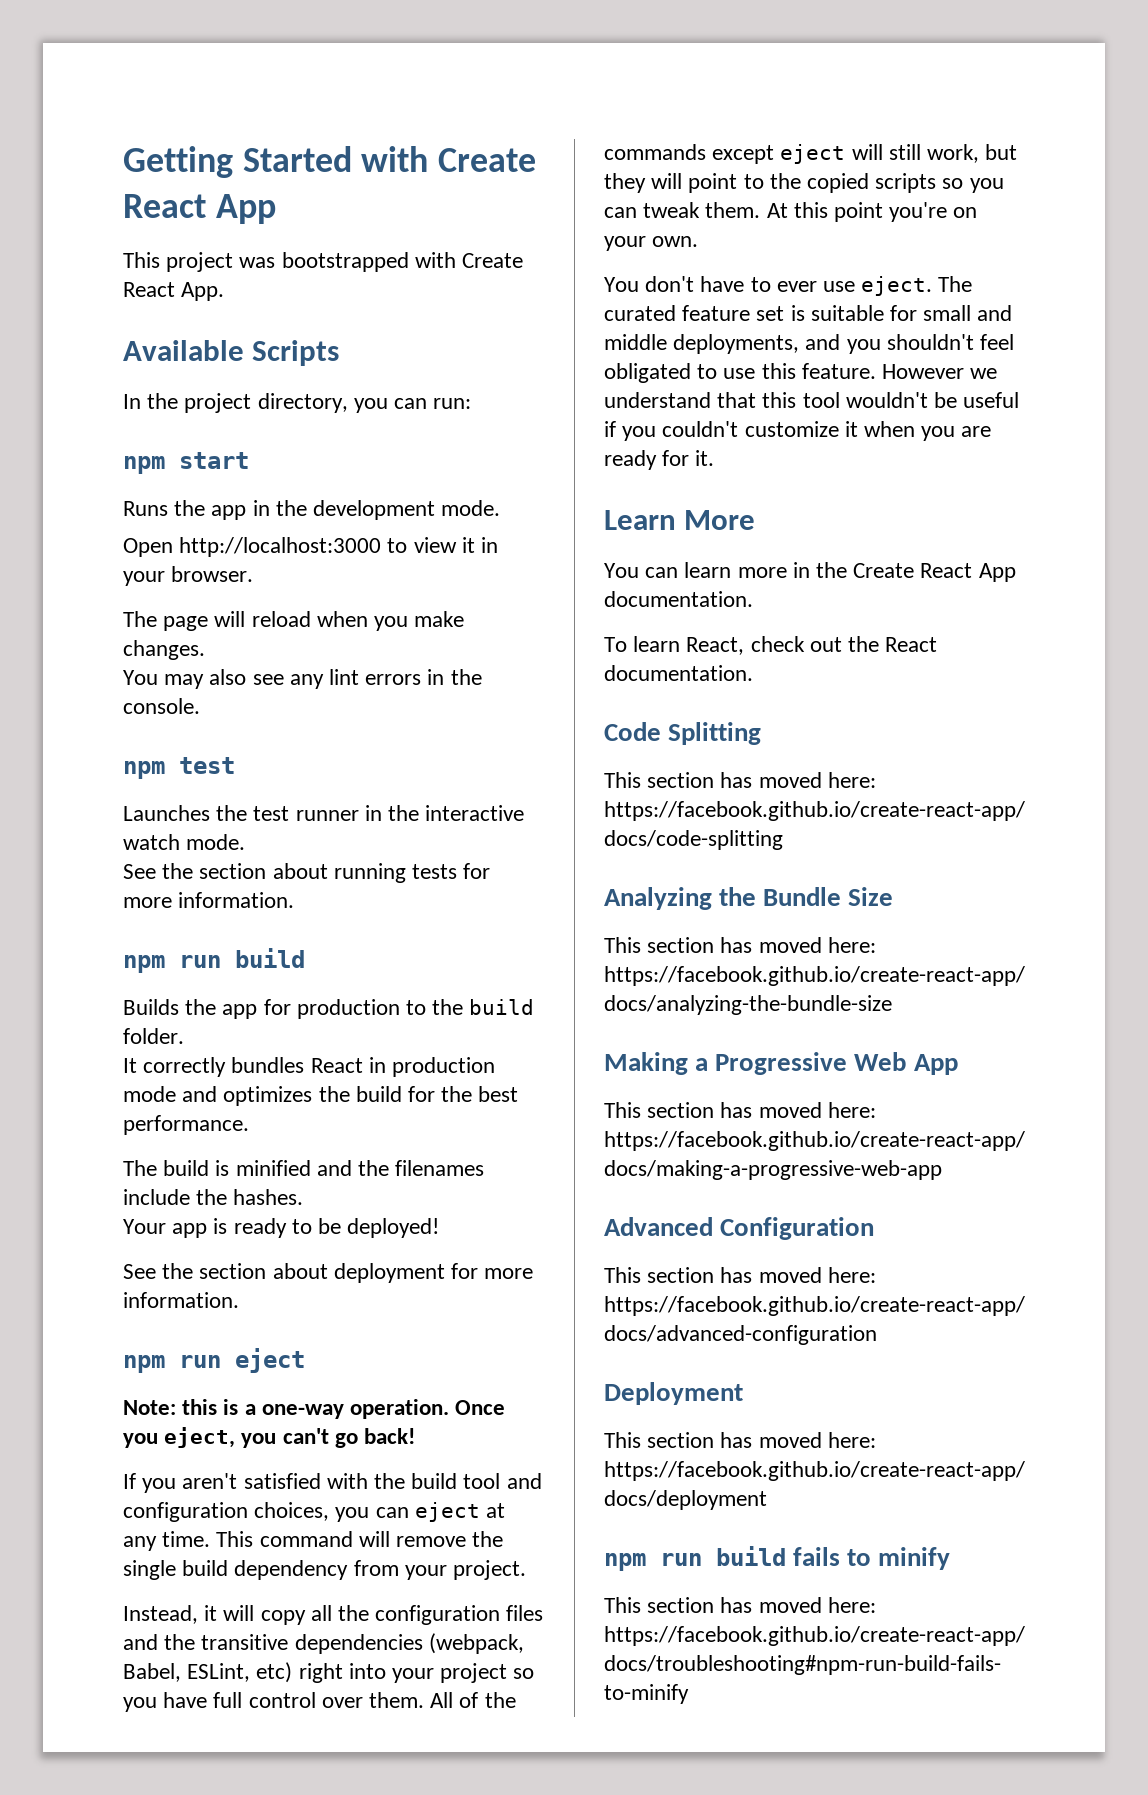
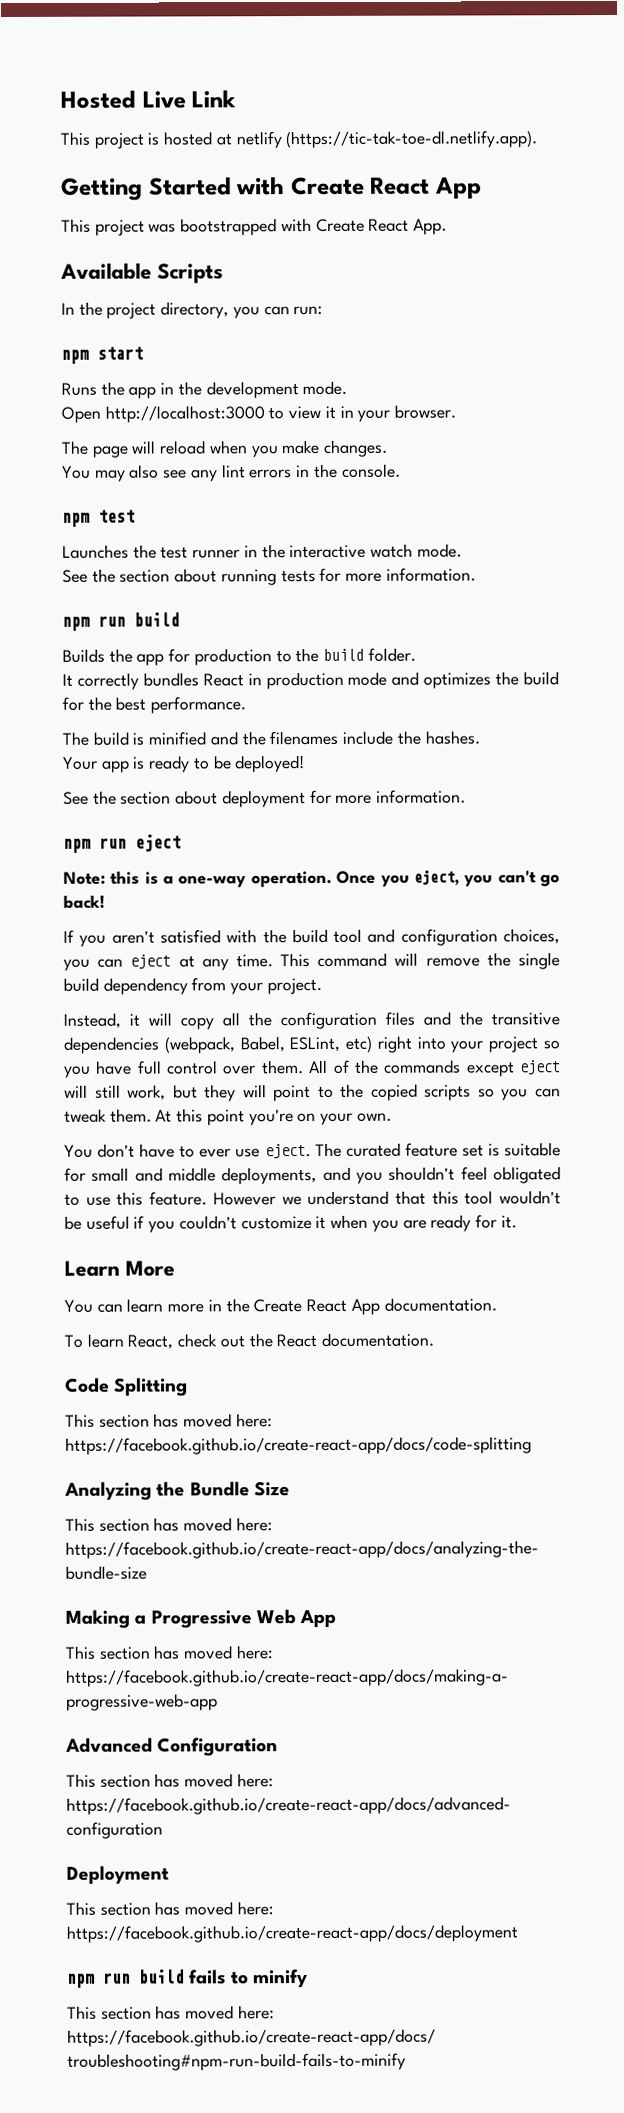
(123, 162) none -> [60,90,237,109] [60,130,538,149] Hosted Live Link // This project is hosted at netlify (https://tic-tak-toe-dl.netlify.app). //

